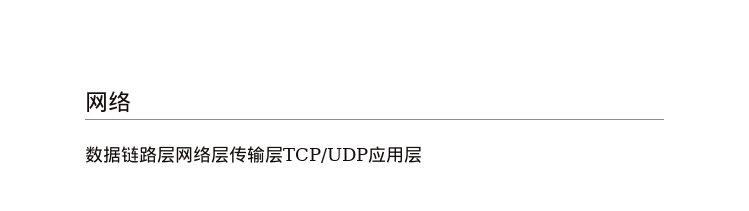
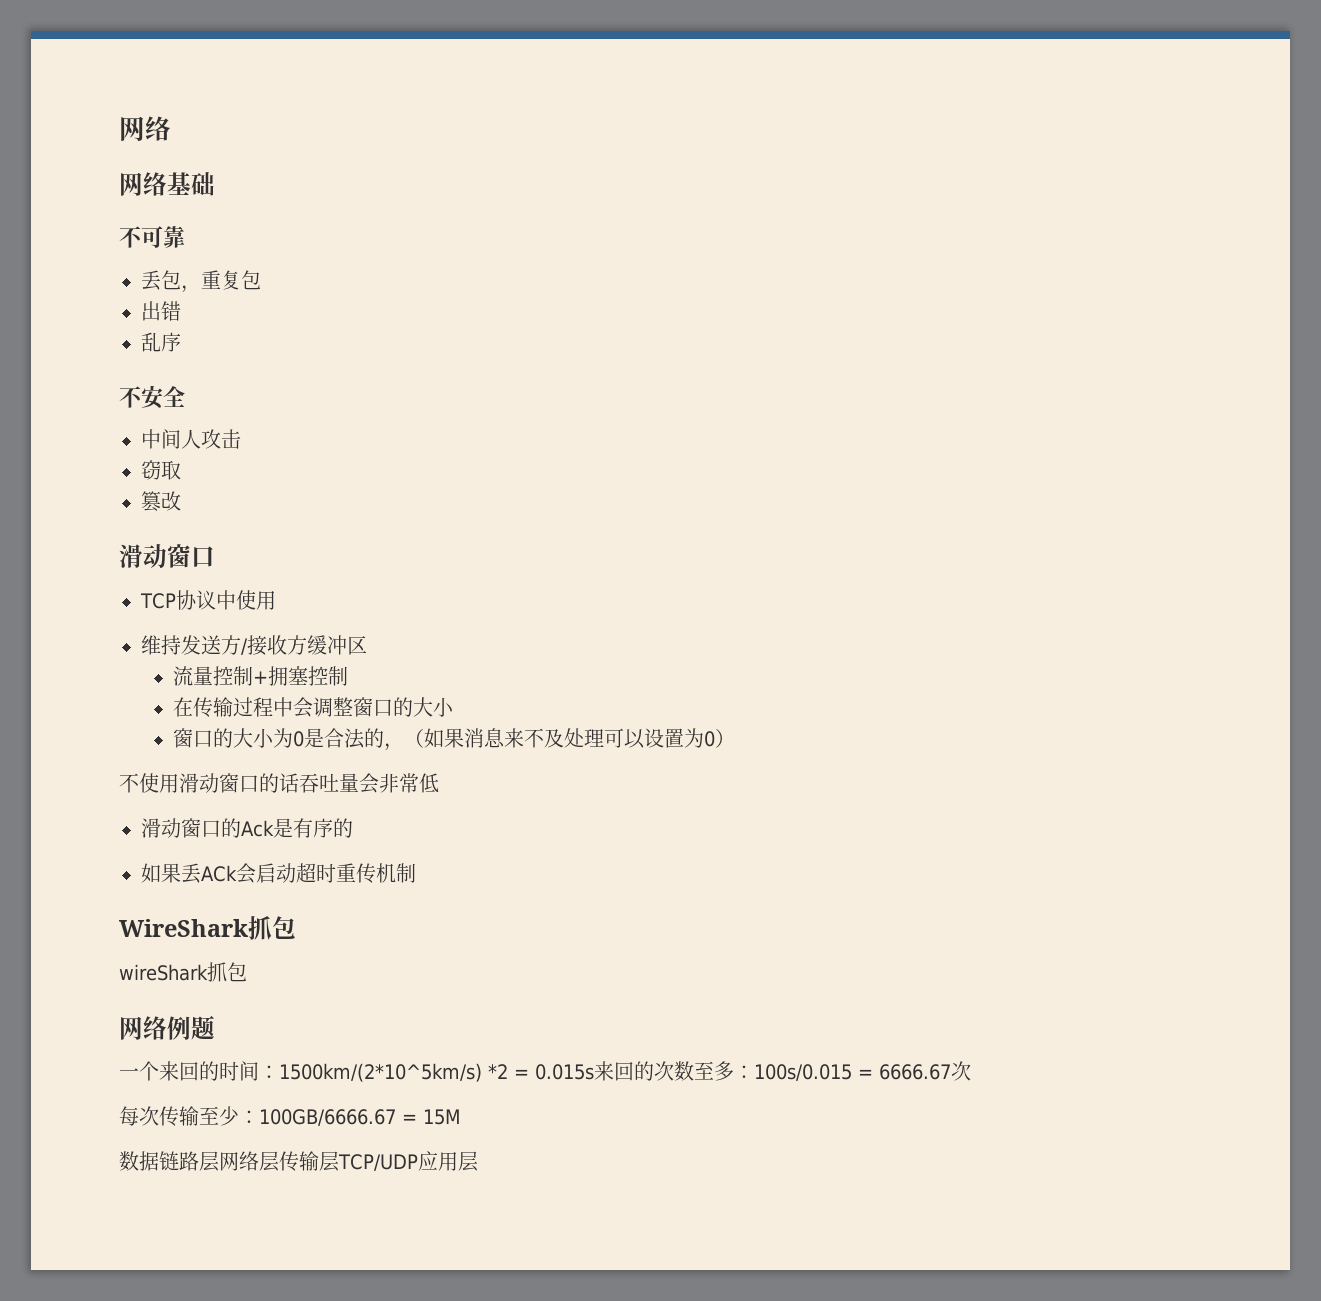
[85,91,131,113] 网络 -> [119,116,171,141] [119,172,215,196] [119,226,185,248] [141,270,261,293] [141,301,181,321] [141,332,181,352] [119,385,185,409] [141,429,241,449] [141,460,181,480] [141,491,181,512] [119,544,215,568] [140,590,276,610] [141,635,367,656] [173,666,349,686] [173,697,455,718] [173,728,736,751] [119,773,439,794] [141,818,353,838] [141,863,416,884] [119,916,296,940] [119,962,247,982] [119,1015,215,1040] [119,1061,971,1082] [119,1106,461,1126] 网络 // 网络基础 // 不可靠 // 丢包，重复包 // 出错 // 乱序 // 不安全 // 中间人攻击 // 窃取 // 篡改 // 滑动窗口 // TCP协议中使用 // 维持发送方/接收方缓冲区 // 流量控制+拥塞控制 // 在传输过程中会调整窗口的大小 // 窗口的大小为0是合法的，（如果消息来不及处理可以设置为0） // 不使用滑动窗口的话吞吐量会非常低 // 滑动窗口的Ack是有序的 // 如果丢ACk会启动超时重传机制 // WireShark抓包 // wireShark抓包 // 网络例题 // 一个来回的时间：1500km/(2*10^5km/s) *2 = 0.015s来回的次数至多：100s/0.015 = 6666.67次 // 每次传输至少：100GB/6666.67 = 15M

